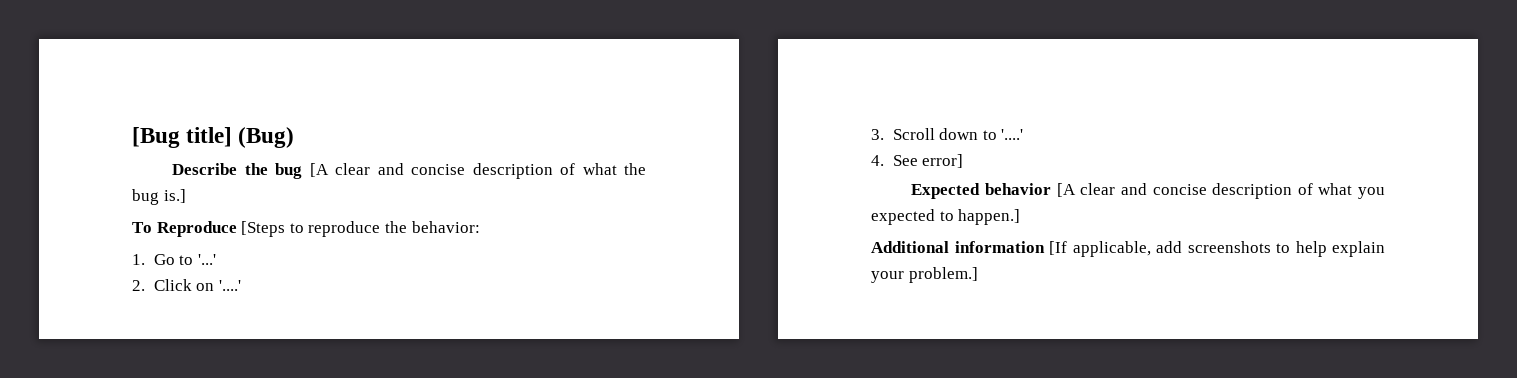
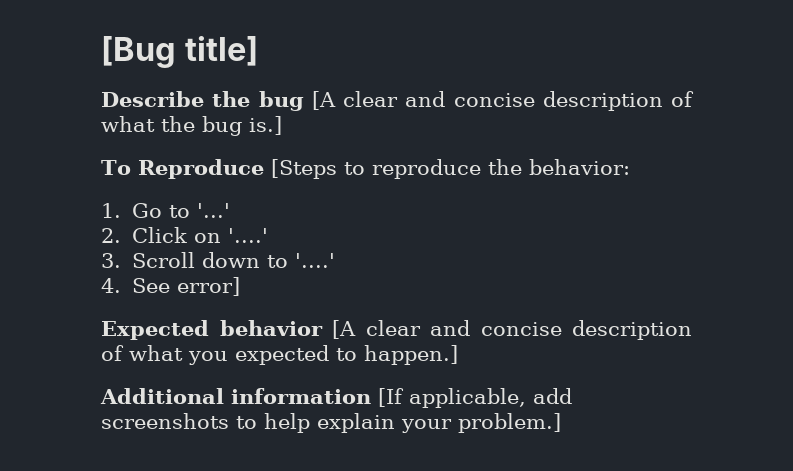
[238,127,295,148] (Bug) -> (258, 51) none

